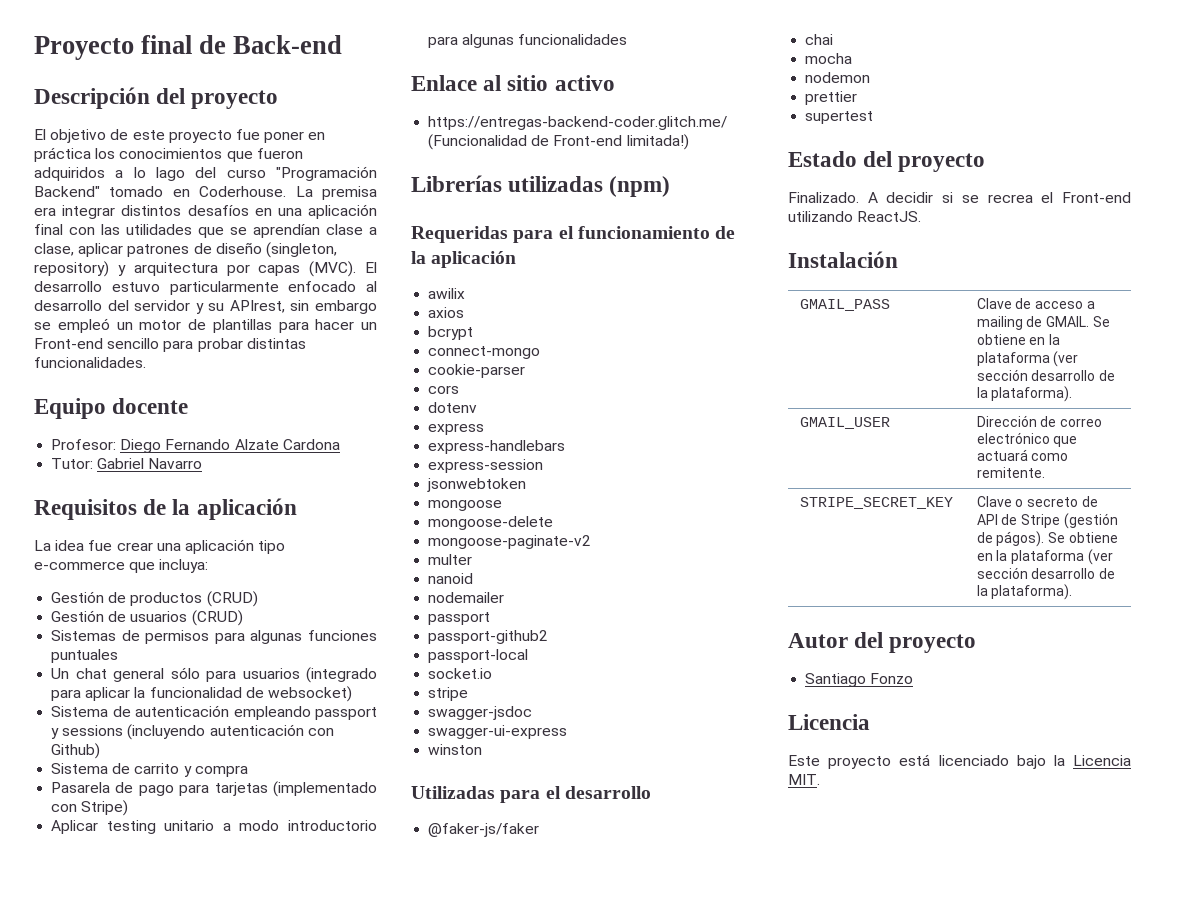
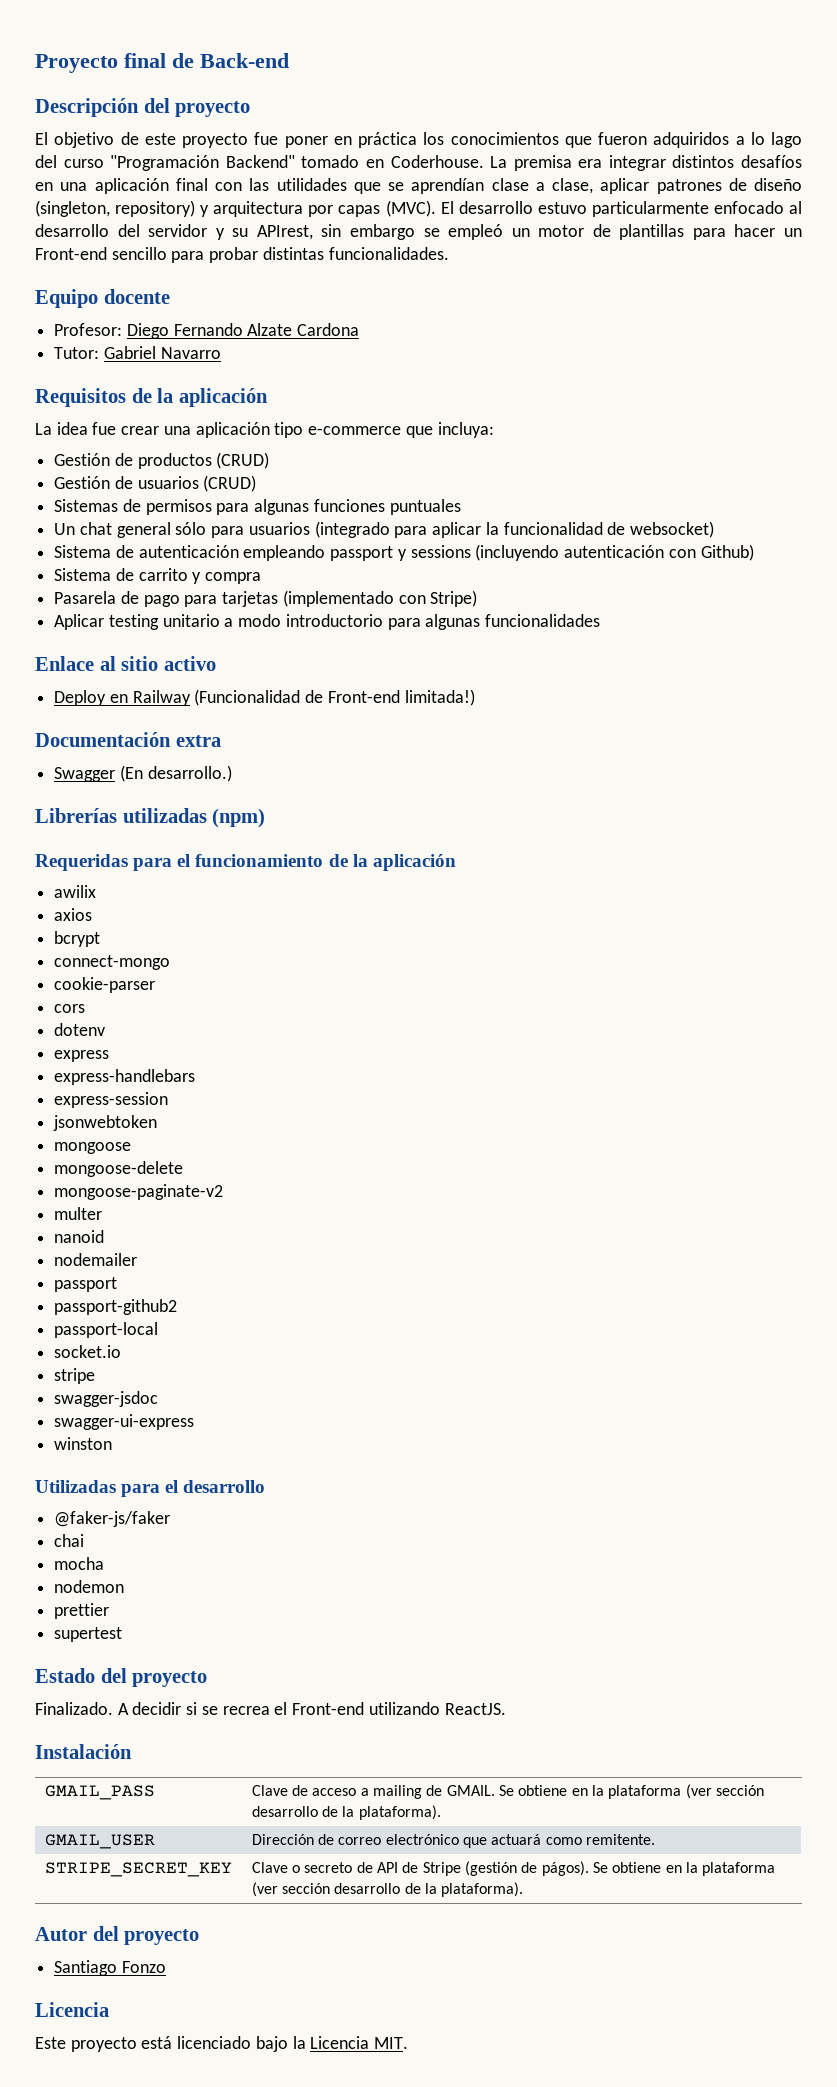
[428,116,728,130] https://entregas-backend-coder.glitch.me/ -> [54,690,191,706] Deploy en Railway
(689, 142) none -> [35,732,221,747] [54,765,232,782] // Documentación extra // Swagger (En desarrollo.)

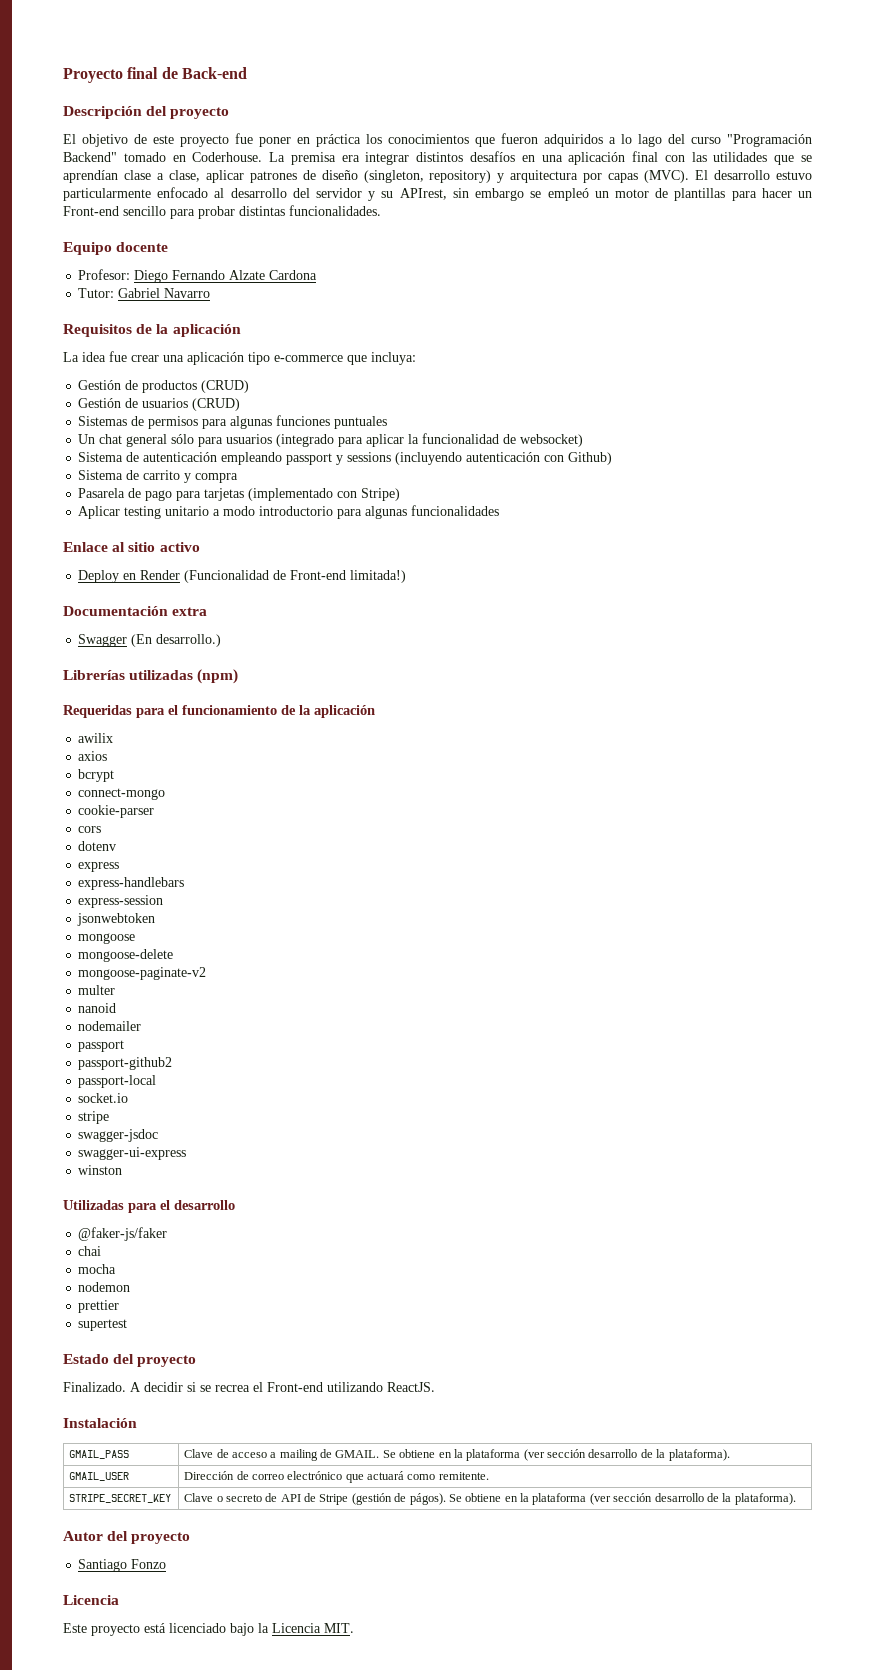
[132,690,191,706] Railway -> [140,570,181,580] Render

